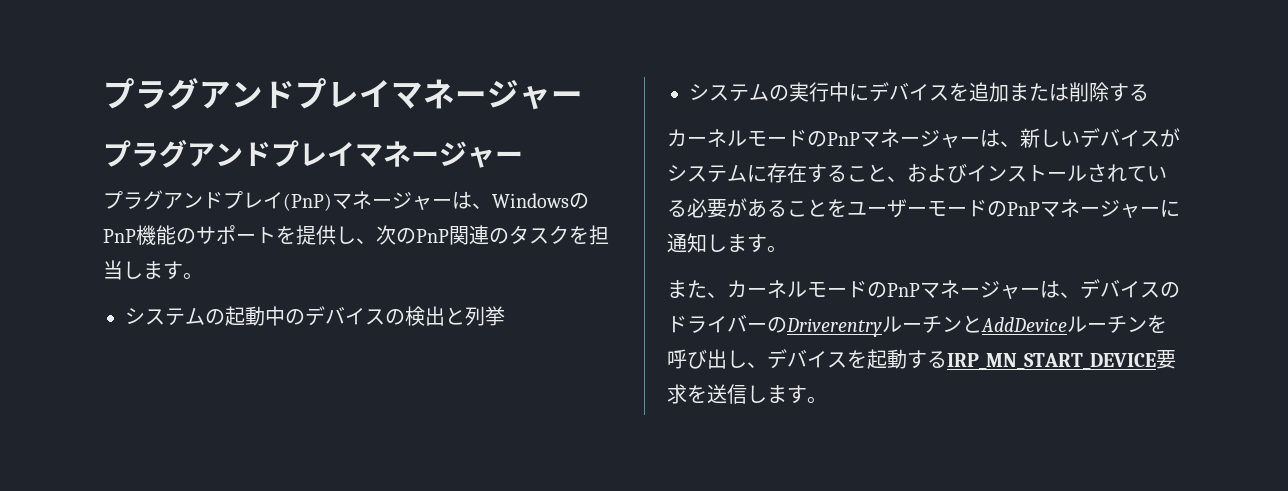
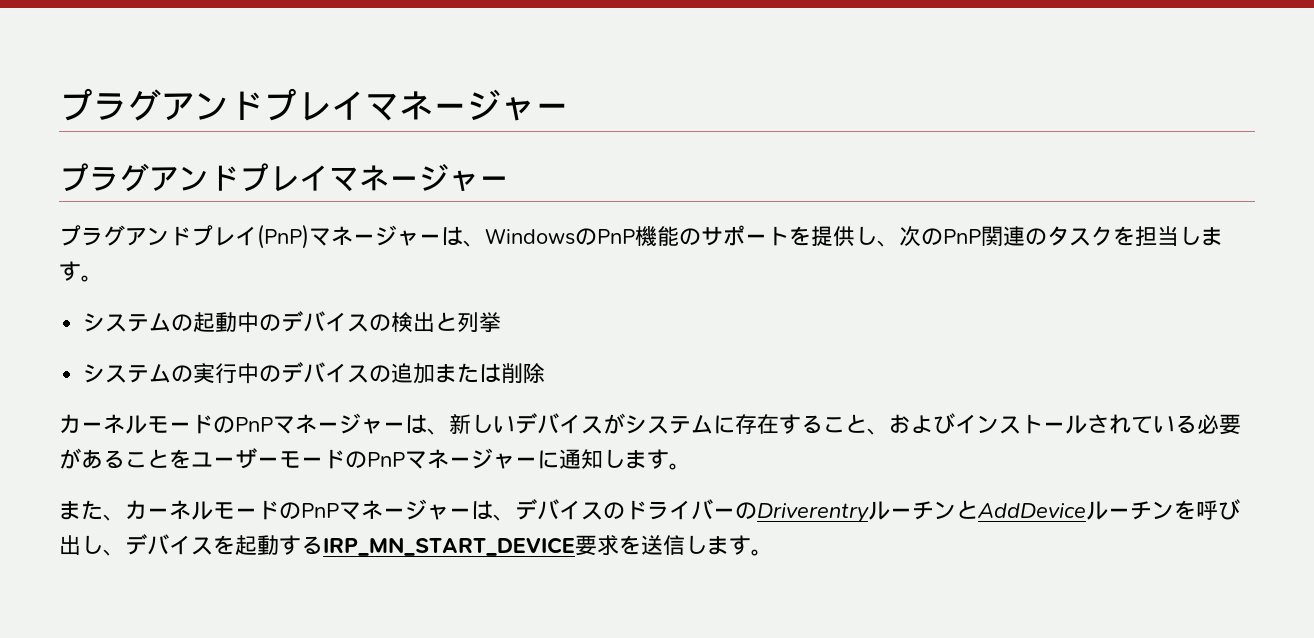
[849,82,969,102] にデバイスを -> [259,362,392,383] のデバイスの
[1109,83,1149,102] する -> (546, 373) none

